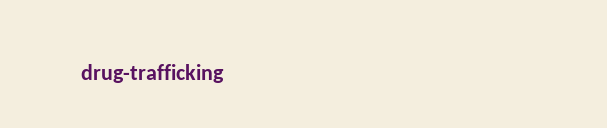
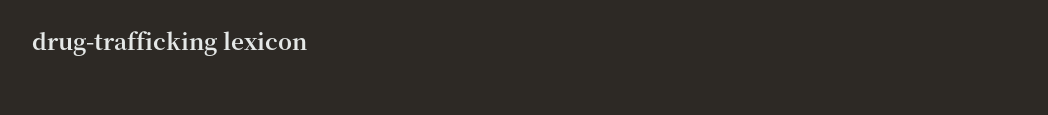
(224, 73) none -> [223,31,308,50] lexicon

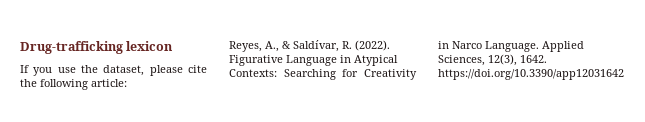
[32,31,217,56] drug-trafficking -> [20,41,123,54] Drug-trafficking
(308, 40) none -> [20,65,207,76] [20,79,127,90] [229,40,390,52] [229,55,398,66] [229,69,417,80] [438,41,584,52] [438,54,547,66] [438,69,624,80] // If you use the dataset, please cite the following article: // Reyes, A., & Saldívar, R. (2022). Figurative Language in Atypical Contexts: Searching for Creativity in Narco Language. Applied Sciences, 12(3), 1642. https://doi.org/10.3390/app12031642

